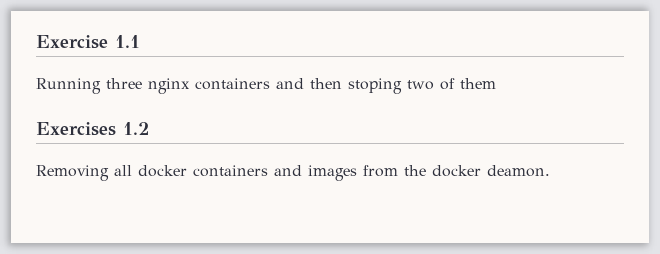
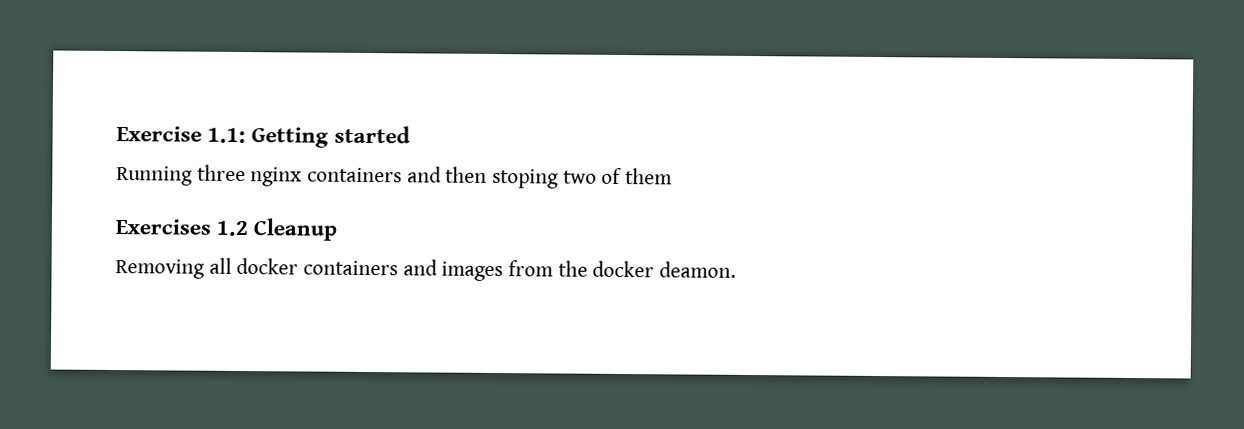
[115,35,140,48] 1.1 -> [207,125,411,148] 1.1: Getting started
(149, 128) none -> [253,218,338,241] Cleanup

